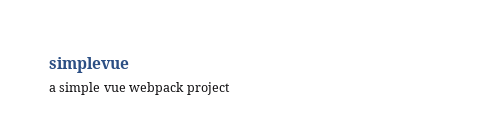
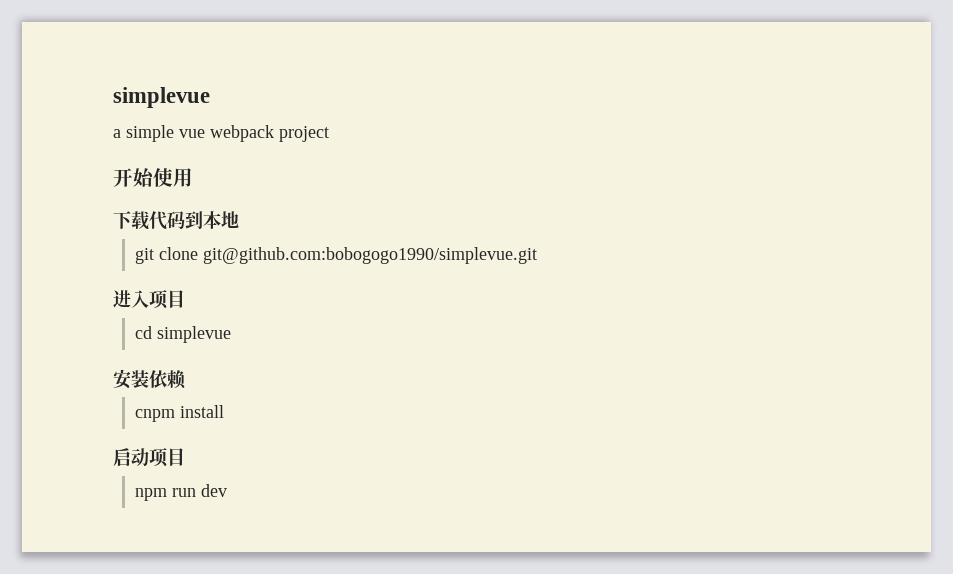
(230, 88) none -> [113,168,193,187] [113,211,239,230] [134,247,537,264] [113,290,185,309] [134,326,231,343] [113,369,186,389] [134,405,224,422] [113,448,185,467] [134,484,227,501] // 开始使用 // 下载代码到本地 // git clone git@github.com:bobogogo1990/simplevue.git // 进入项目 // cd simplevue // 安装依赖 // cnpm install // 启动项目 // npm run dev

